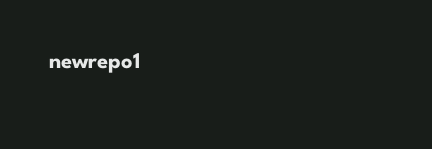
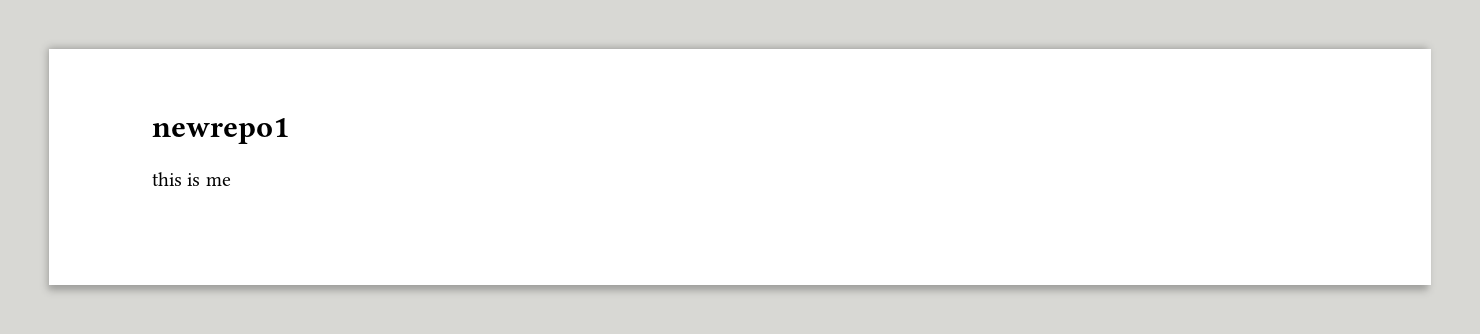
(140, 63) none -> [152,172,231,186] // this is me

